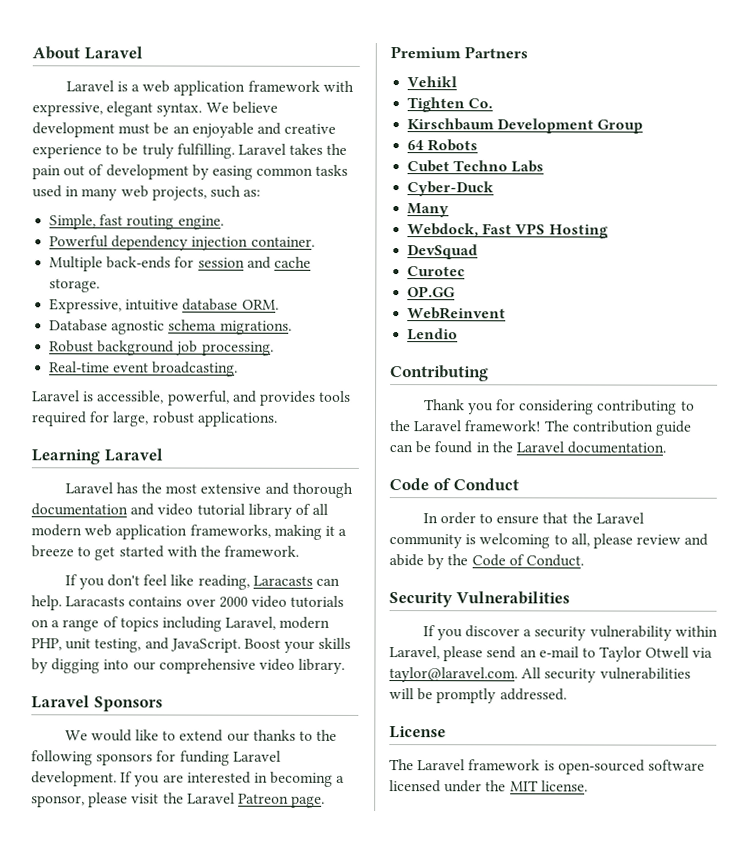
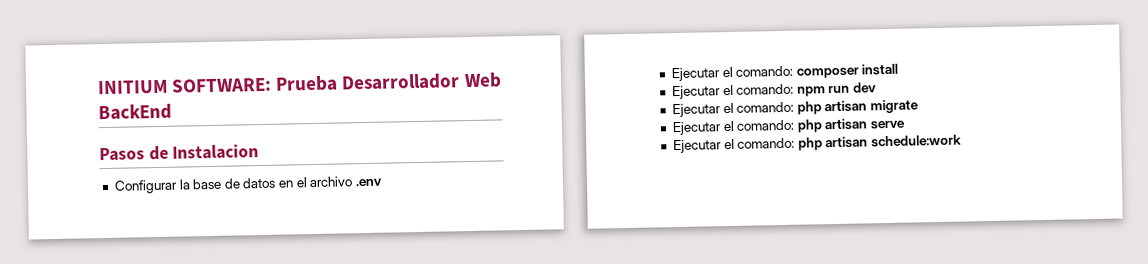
[32,46,143,60] [65,80,354,96] [32,101,278,117] [32,122,337,138] [32,143,348,159] [32,164,349,180] [32,185,262,201] [49,214,224,230] [49,235,315,251] [49,256,311,272] [49,278,101,293] [49,298,279,314] [49,319,292,335] [49,340,274,356] [49,361,239,377] [32,390,352,406] [31,411,278,427] [31,448,163,465] [64,482,353,498] [31,503,329,519] [31,524,348,540] [31,545,300,561] [64,574,340,590] [31,595,345,611] [31,616,331,632] [31,637,352,653] [31,658,346,674] [31,695,163,712] [64,729,338,742] [31,750,281,766] [31,771,346,787] [31,792,326,808] [390,46,529,59] [407,76,458,88] [407,97,494,113] [407,118,644,134] [407,139,479,152] [407,160,545,173] [407,181,495,197] [407,203,450,218] [407,223,608,239] [407,244,479,260] [407,266,466,277] [407,286,456,298] [407,307,507,320] [407,328,459,341] [390,365,489,382] [423,399,695,415] [389,420,692,436] [389,441,667,454] [389,478,520,491] [422,512,644,525] [389,533,709,549] [389,554,584,570] [389,591,570,608] [422,625,718,641] [389,646,714,662] [389,667,691,683] [389,688,567,704] [389,726,446,739] [389,759,705,775] [389,780,588,793] About Laravel // Laravel is a web application framework with expressive, elegant syntax. We believe development must be an enjoyable and creative experience to be truly fulfilling. Laravel takes the pain out of development by easing common tasks used in many web projects, such as: // Simple, fast routing engine. // Powerful dependency injection container. // Multiple back-ends for session and cache storage. // Expressive, intuitive database ORM. // Database agnostic schema migrations. // Robust background job processing. // Real-time event broadcasting. // Laravel is accessible, powerful, and provides tools required for large, robust applications. // Learning Laravel // Laravel has the most extensive and thorough documentation and video tutorial library of all modern web application frameworks, making it a breeze to get started with the framework. // If you don't feel like reading, Laracasts can help. Laracasts contains over 2000 video tutorials on a range of topics including Laravel, modern PHP, unit testing, and JavaScript. Boost your skills by digging into our comprehensive video library. // Laravel Sponsors // We would like to extend our thanks to the following sponsors for funding Laravel development. If you are interested in becoming a sponsor, please visit the Laravel Patreon page. // Premium Partners // Vehikl // Tighten Co. // Kirschbaum Development Group // 64 Robots // Cubet Techno Labs // Cyber-Duck // Many // Webdock, Fast VPS Hosting // DevSquad // Curotec // OP.GG // WebReinvent // Lendio // Contributing // Thank you for considering contributing to the Laravel framework! The contribution guide can be found in the Laravel documentation. // Code of Conduct // In order to ensure that the Laravel community is welcoming to all, please review and abide by the Code of Conduct. // Security Vulnerabilities // If you discover a security vulnerability within Laravel, please send an e-mail to Taylor Otwell via taylor@laravel.com. All security vulnerabilities will be promptly addressed. // License // The Laravel framework is open-sourced software licensed under the MIT license. -> [97,72,502,95] [98,103,172,121] [99,144,260,162] [113,176,383,194] [670,63,899,82] [671,82,878,100] [671,99,920,118] [671,118,906,136] [672,134,963,154] INITIUM SOFTWARE: Prueba Desarrollador Web BackEnd // Pasos de Instalacion // Configurar la base de datos en el archivo .env // Ejecutar el comando: composer install // Ejecutar el comando: npm run dev // Ejecutar el comando: php artisan migrate // Ejecutar el comando: php artisan serve // Ejecutar el comando: php artisan schedule:work

